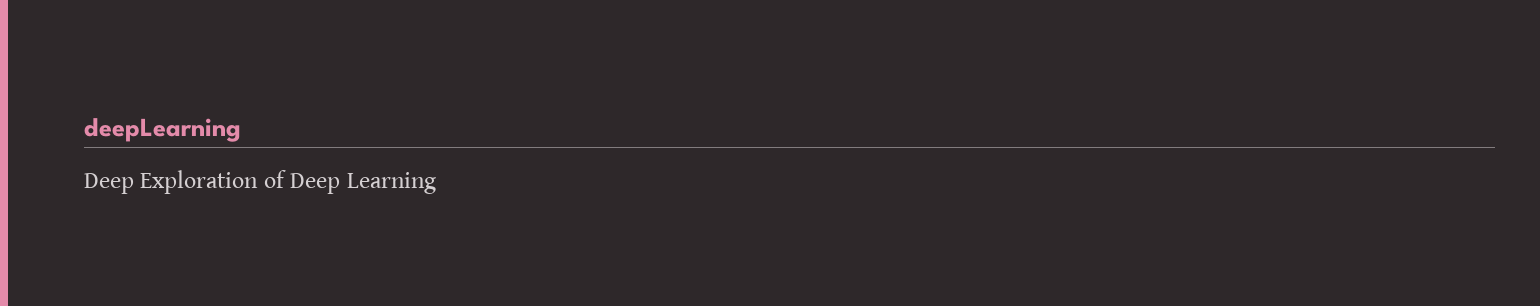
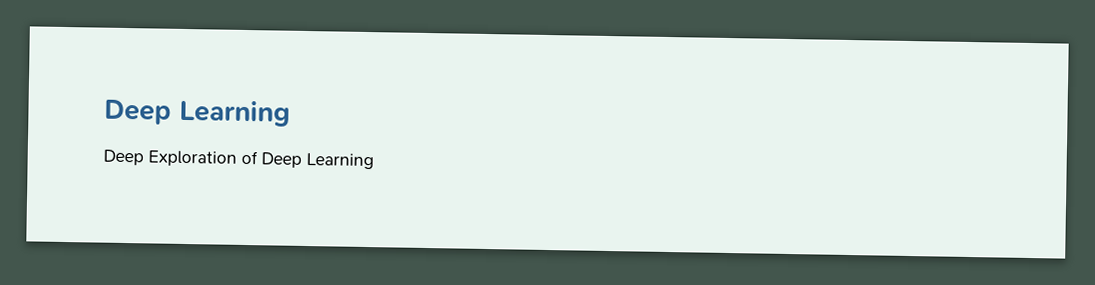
[84,118,241,142] deepLearning -> [104,99,291,127] Deep Learning

